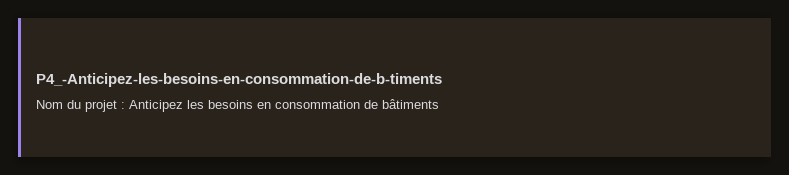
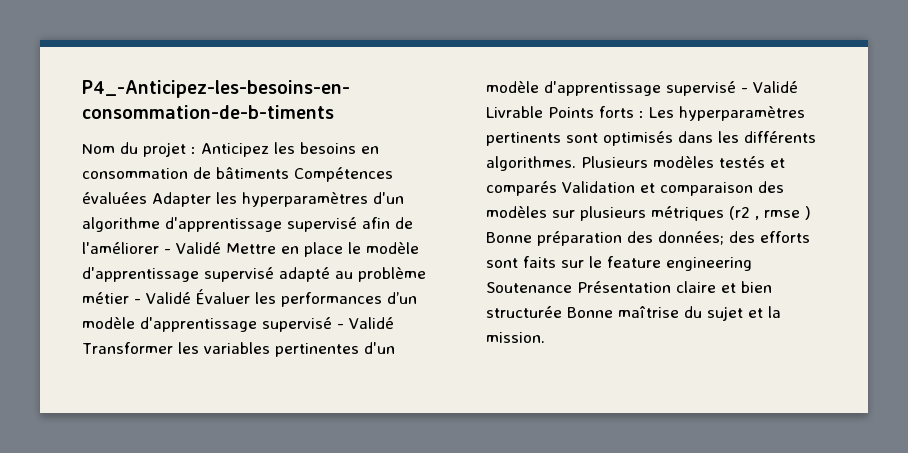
(439, 104) none -> [294,167,393,182] [82,192,404,207] [82,217,413,232] [82,242,419,257] [82,267,426,282] [82,289,417,307] [82,317,394,332] [82,342,395,357] [486,81,798,96] [486,106,805,121] [486,131,816,146] [486,156,785,171] [486,181,784,196] [486,206,811,221] [486,231,810,246] [486,256,752,271] [486,281,772,293] [486,306,781,321] [486,332,545,343] Compétences évaluées Adapter les hyperparamètres d'un algorithme d'apprentissage supervisé afin de l'améliorer - Validé Mettre en place le modèle d'apprentissage supervisé adapté au problème métier - Validé Évaluer les performances d’un modèle d'apprentissage supervisé - Validé Transformer les variables pertinentes d'un modèle d'apprentissage supervisé - Validé Livrable Points forts : Les hyperparamètres pertinents sont optimisés dans les différents algorithmes. Plusieurs modèles testés et comparés Validation et comparaison des modèles sur plusieurs métriques (r2 , rmse ) Bonne préparation des données; des efforts sont faits sur le feature engineering Soutenance Présentation claire et bien structurée Bonne maîtrise du sujet et la mission.

